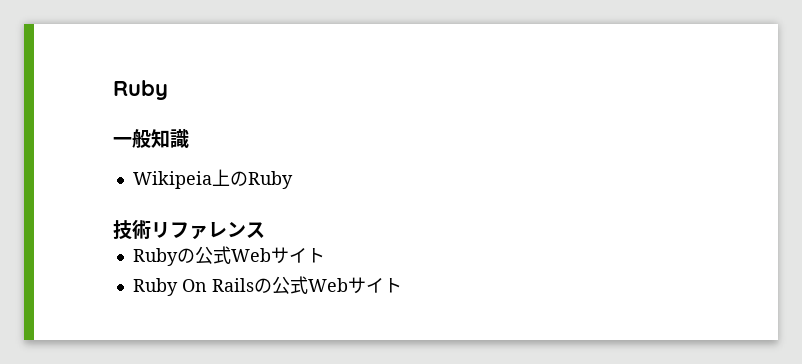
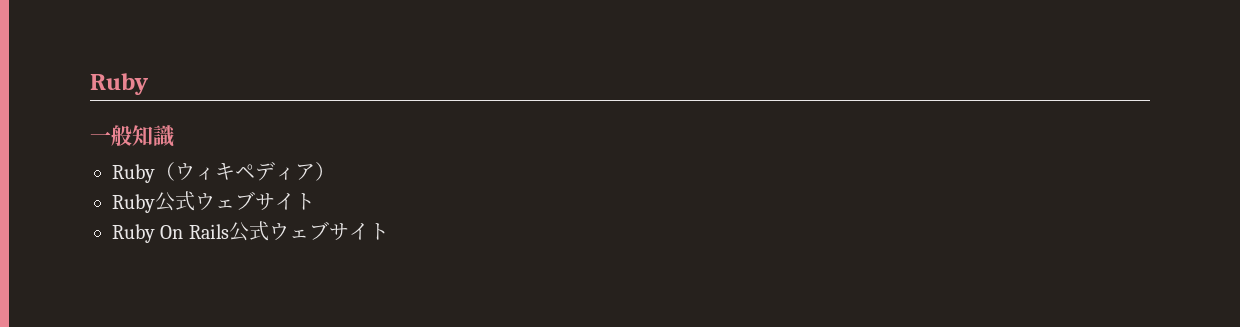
[132,169,293,189] [113,219,265,240] [132,246,271,266] Wikipeia上のRuby // 技術リファレンス // Rubyの公式Web -> [112,161,335,183] [112,191,255,213] Ruby（ウィキペディア） // Ruby公式ウェブ
[253,276,348,294] の公式Web -> [228,221,329,242] 公式ウェブ

